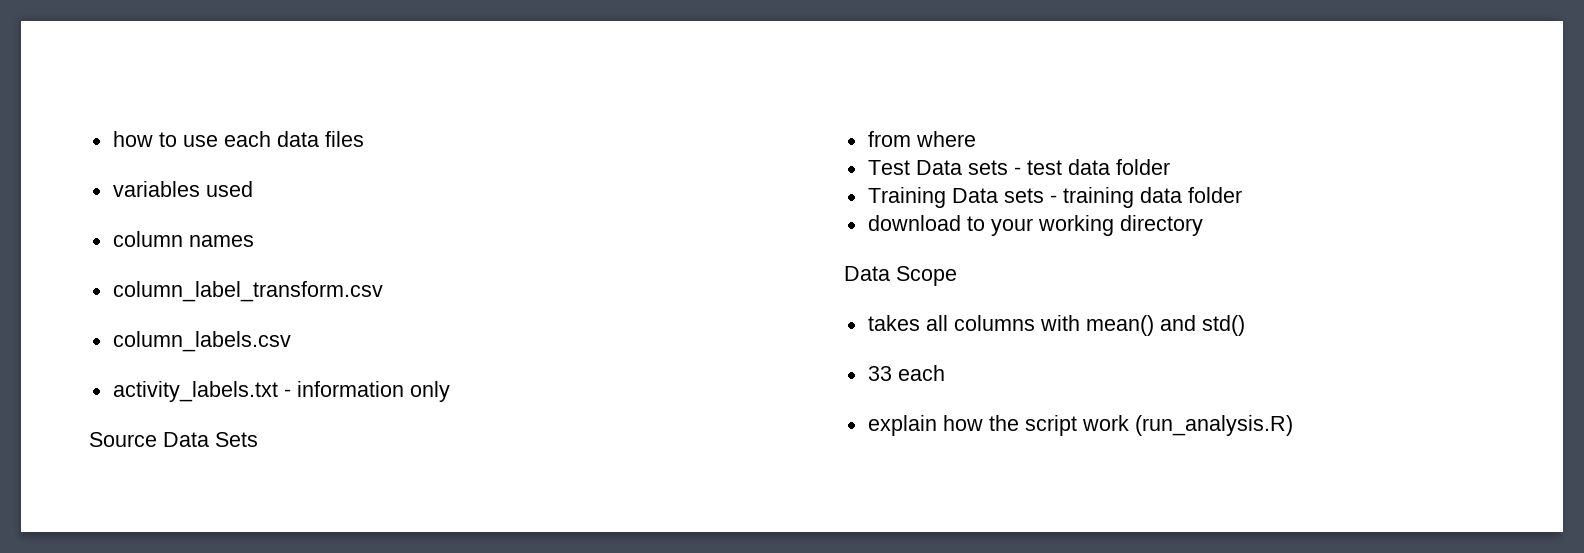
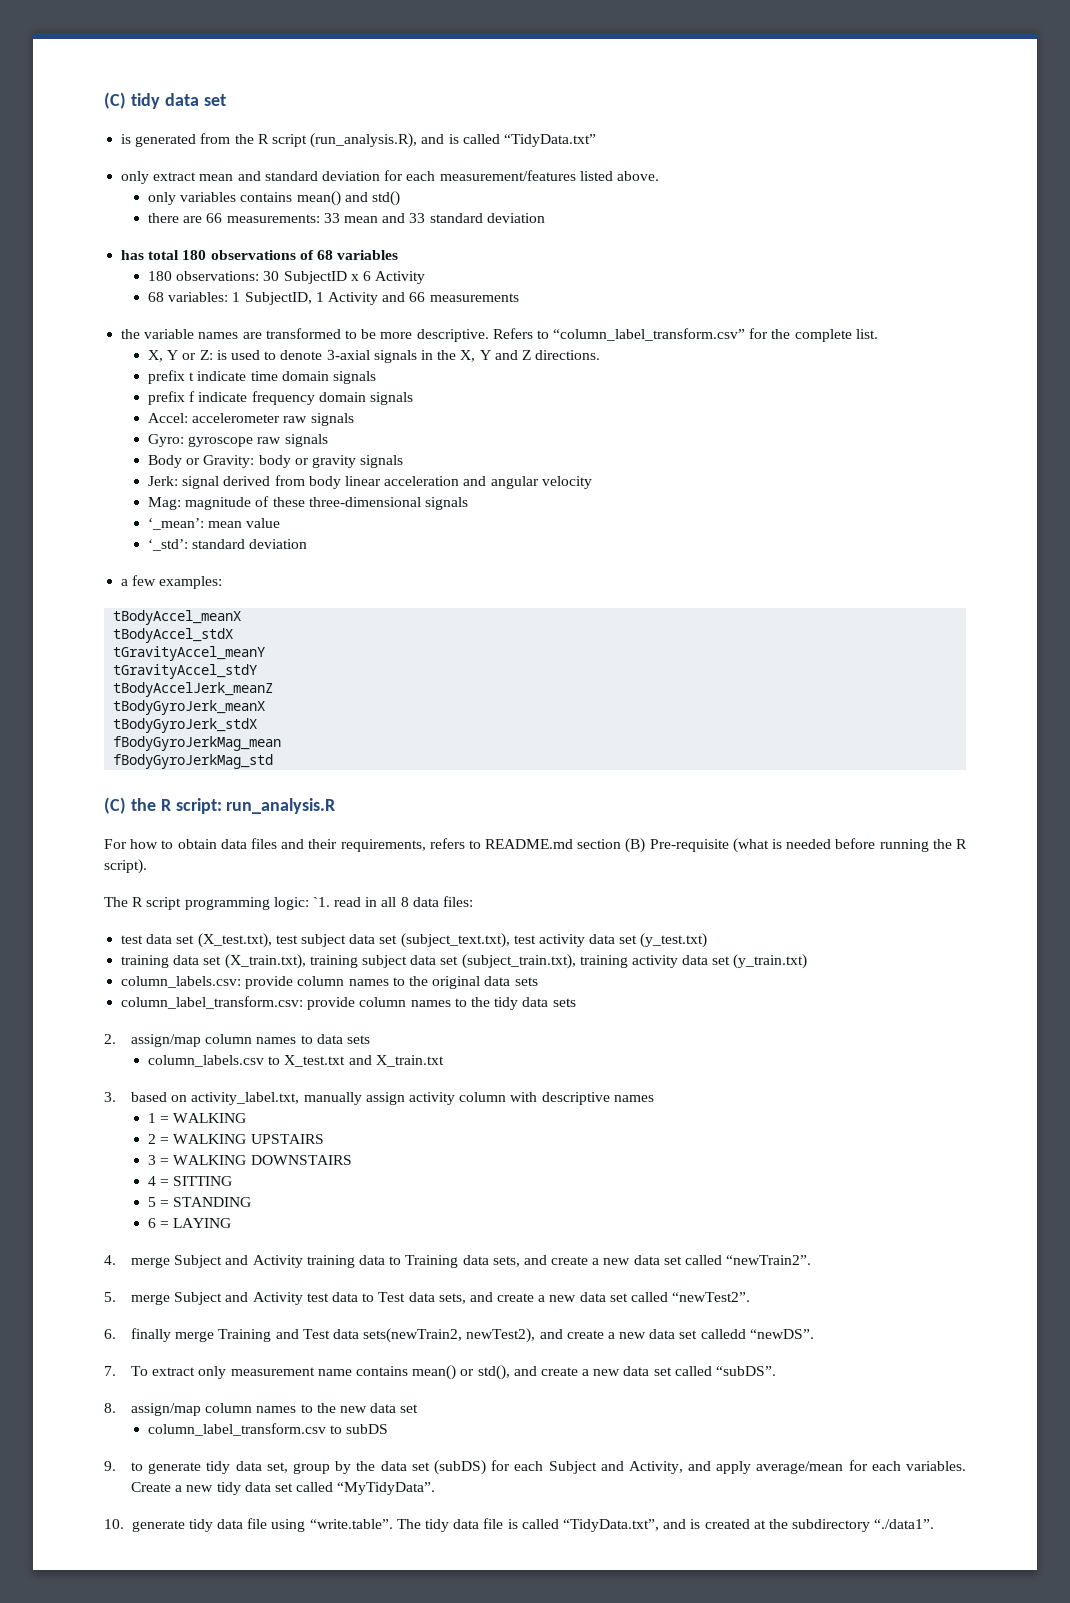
[112,131,364,147] [112,181,253,197] [112,231,254,247] [112,281,383,302] [112,331,291,352] [112,381,450,402] [89,432,258,447] [867,131,976,147] [867,159,1170,175] [867,187,1242,208] [867,215,1203,236] [844,266,957,286] [867,315,1245,336] [867,365,945,381] [867,415,1293,436] how to use each data files // variables used // column names // column_label_transform.csv // column_labels.csv // activity_labels.txt - information only // Source Data Sets // from where // Test Data sets - test data folder // Training Data sets - training data folder // download to your working directory // Data Scope // takes all columns with mean() and std() // 33 each // explain how the script work (run_analysis.R) -> [104,92,226,109] [121,133,596,148] [121,170,659,184] [148,191,401,206] [148,213,545,223] [121,250,399,260] [148,271,426,284] [148,292,519,305] [121,328,878,342] [148,350,601,363] [148,370,377,384] [148,391,414,405] [148,413,354,426] [148,434,328,447] [148,455,404,468] [148,475,592,489] [148,496,469,510] [148,518,281,530] [148,539,308,551] [121,575,223,589] [113,610,242,625] [113,628,234,643] [113,646,266,661] [113,664,258,679] [113,682,274,697] [113,700,266,715] [113,718,258,733] [113,736,282,751] [113,754,274,769] [104,797,336,814] [104,838,967,853] [104,859,147,874] [104,896,474,910] [121,933,708,948] [121,954,808,969] [121,976,538,989] [121,996,576,1010] [104,1034,370,1047] [148,1055,444,1067] [104,1092,654,1105] [148,1113,247,1123] [148,1134,324,1144] [148,1155,352,1165] [148,1176,233,1186] [148,1197,252,1207] [148,1218,232,1228] [104,1255,812,1268] [104,1292,751,1305] [104,1328,814,1343] [104,1365,777,1380] [104,1403,419,1416] [148,1423,389,1436] [104,1460,966,1475] [131,1482,436,1495] [104,1518,935,1532] (C) tidy data set // is generated from the R script (run_analysis.R), and is called “TidyData.txt” // only extract mean and standard deviation for each measurement/features listed above. // only variables contains mean() and std() // there are 66 measurements: 33 mean and 33 standard deviation // has total 180 observations of 68 variables // 180 observations: 30 SubjectID x 6 Activity // 68 variables: 1 SubjectID, 1 Activity and 66 measurements // the variable names are transformed to be more descriptive. Refers to “column_label_transform.csv” for the complete list. // X, Y or Z: is used to denote 3-axial signals in the X, Y and Z directions. // prefix t indicate time domain signals // prefix f indicate frequency domain signals // Accel: accelerometer raw signals // Gyro: gyroscope raw signals // Body or Gravity: body or gravity signals // Jerk: signal derived from body linear acceleration and angular velocity // Mag: magnitude of these three-dimensional signals // ‘_mean’: mean value // ‘_std’: standard deviation // a few examples: // tBodyAccel_meanX // tBodyAccel_stdX // tGravityAccel_meanY // tGravityAccel_stdY // tBodyAccelJerk_meanZ // tBodyGyroJerk_meanX // tBodyGyroJerk_stdX // fBodyGyroJerkMag_mean // fBodyGyroJerkMag_std // (C) the R script: run_analysis.R // For how to obtain data files and their requirements, refers to README.md section (B) Pre-requisite (what is needed before running the R script). // The R script programming logic: `1. read in all 8 data files: // test data set (X_test.txt), test subject data set (subject_text.txt), test activity data set (y_test.txt) // training data set (X_train.txt), training subject data set (subject_train.txt), training activity data set (y_train.txt) // column_labels.csv: provide column names to the original data sets // column_label_transform.csv: provide column names to the tidy data sets // 2. assign/map column names to data sets // column_labels.csv to X_test.txt and X_train.txt // 3. based on activity_label.txt, manually assign activity column with descriptive names // 1 = WALKING // 2 = WALKING UPSTAIRS // 3 = WALKING DOWNSTAIRS // 4 = SITTING // 5 = STANDING // 6 = LAYING // 4. merge Subject and Activity training data to Training data sets, and create a new data set called “newTrain2”. // 5. merge Subject and Activity test data to Test data sets, and create a new data set called “newTest2”. // 6. finally merge Training and Test data sets(newTrain2, newTest2), and create a new data set calledd “newDS”. // 7. To extract only measurement name contains mean() or std(), and create a new data set called “subDS”. // 8. assign/map column names to the new data set // column_label_transform.csv to subDS // 9. to generate tidy data set, group by the data set (subDS) for each Subject and Activity, and apply average/mean for each variables. Create a new tidy data set called “MyTidyData”. // 10. generate tidy data file using “write.table”. The tidy data file is called “TidyData.txt”, and is created at the subdirectory “./data1”.

